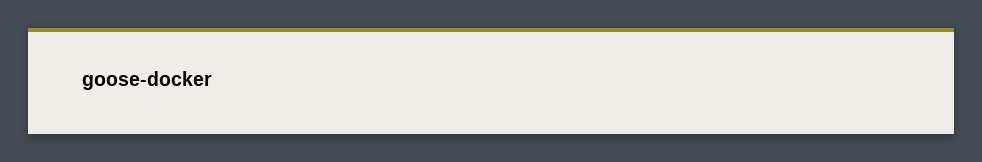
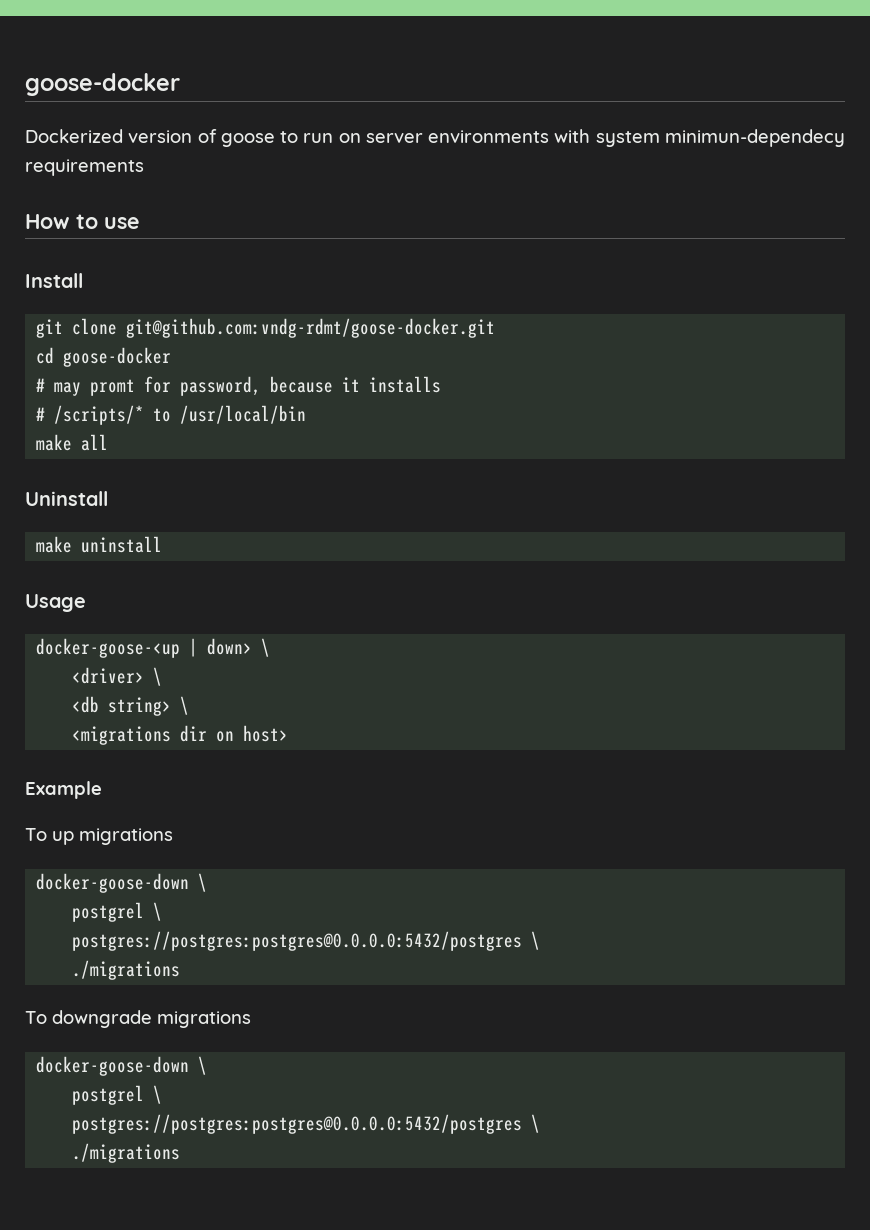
[82,71,212,90] goose-docker -> [25,73,180,96] [25,129,845,147] [25,159,144,176] [25,214,139,229] [25,273,83,288] [36,318,496,338] [36,347,172,367] [36,376,442,396] [36,405,307,425] [36,434,109,451] [25,491,108,506] [36,536,163,553] [25,594,86,612] [36,638,271,658] [72,667,163,686] [72,696,190,716] [72,725,289,745] [25,781,102,799] [25,828,173,845] [36,873,208,893] [72,902,163,922] [72,931,541,951] [72,960,181,980] [25,1010,251,1028] [36,1056,208,1076] [72,1085,163,1105] [72,1114,541,1134] [72,1143,181,1163] goose-docker // Dockerized version of goose to run on server environments with system minimun-dependecy requirements // How to use // Install // git clone git@github.com:vndg-rdmt/goose-docker.git // cd goose-docker // # may promt for password, because it installs // # /scripts/* to /usr/local/bin // make all // Uninstall // make uninstall // Usage // docker-goose-<up | down> \ // <driver> \ // <db string> \ // <migrations dir on host> // Example // To up migrations // docker-goose-down \ // postgrel \ // postgres://postgres:postgres@0.0.0.0:5432/postgres \ // ./migrations // To downgrade migrations // docker-goose-down \ // postgrel \ // postgres://postgres:postgres@0.0.0.0:5432/postgres \ // ./migrations

